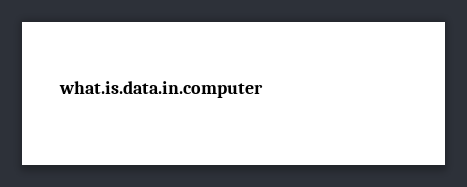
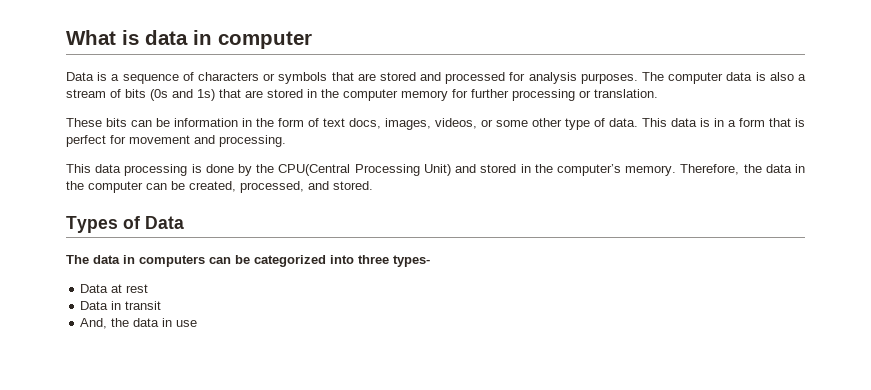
[59,81,263,98] what.is.data.in.computer -> [66,30,312,49] [66,72,806,84] [66,89,658,101] [66,118,805,130] [66,135,286,147] [66,164,806,176] [66,181,373,193] [66,216,184,233] [66,255,430,267] [80,284,149,293] [80,301,162,310] [80,318,198,329] What is data in computer // Data is a sequence of characters or symbols that are stored and processed for analysis purposes. The computer data is also a stream of bits (0s and 1s) that are stored in the computer memory for further processing or translation. // These bits can be information in the form of text docs, images, videos, or some other type of data. This data is in a form that is perfect for movement and processing. // This data processing is done by the CPU(Central Processing Unit) and stored in the computer’s memory. Therefore, the data in the computer can be created, processed, and stored. // Types of Data // The data in computers can be categorized into three types- // Data at rest // Data in transit // And, the data in use

